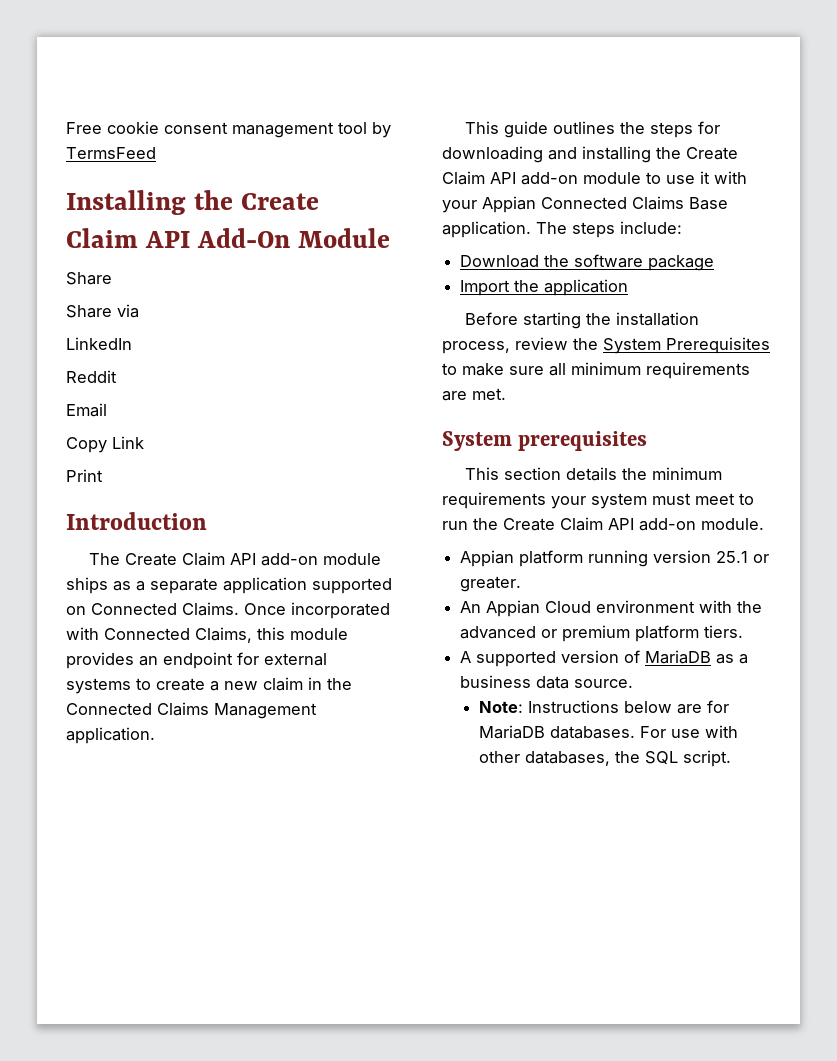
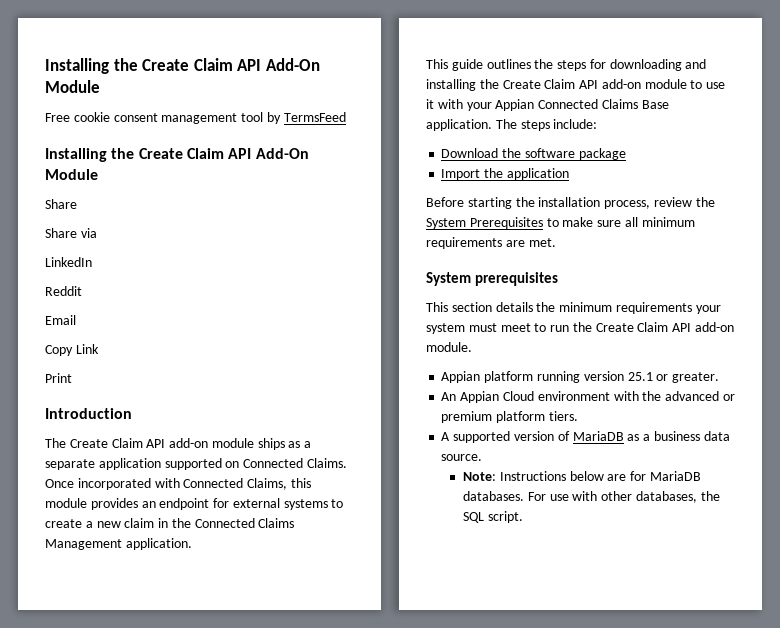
(66, 128) none -> [45,58,320,74] [45,80,100,93] Installing the Create Claim API Add-On Module //

